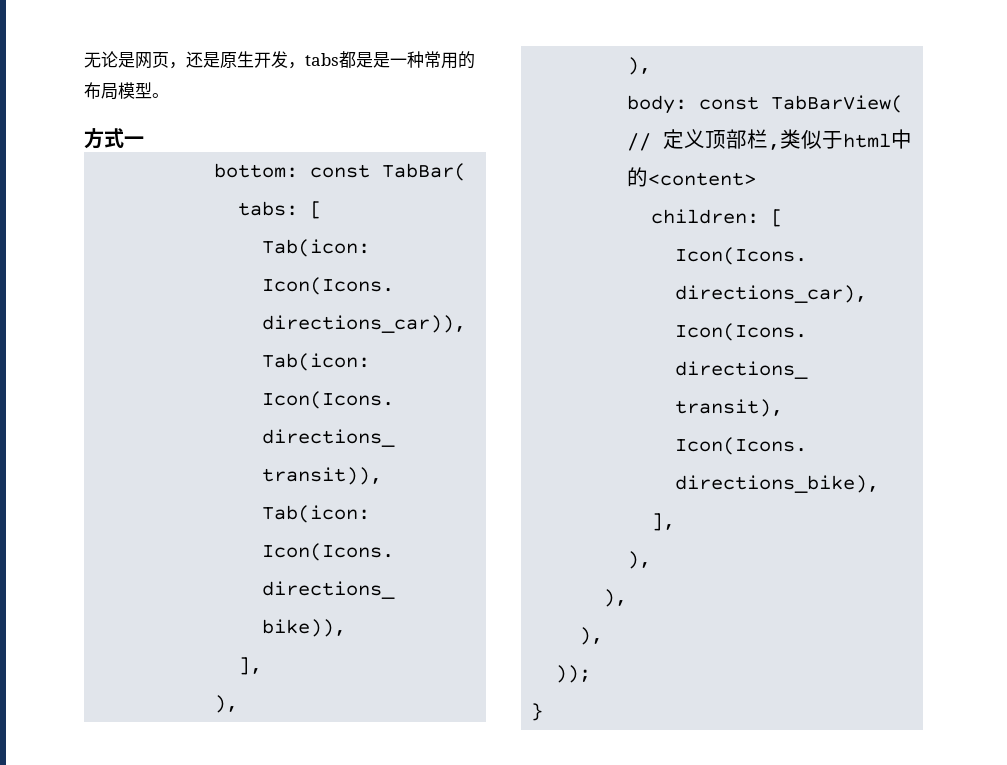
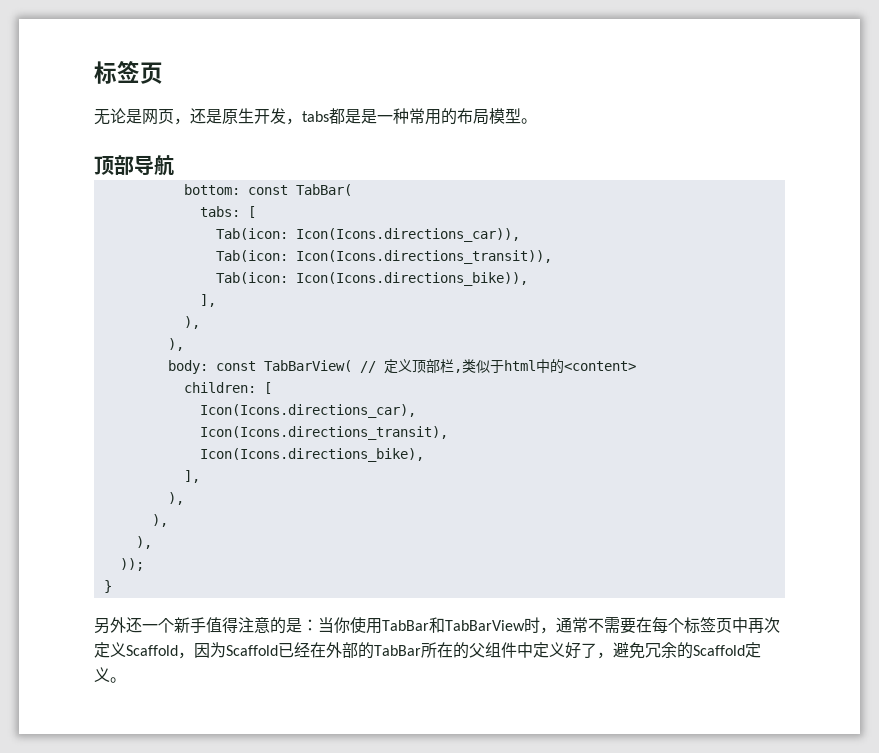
(84, 60) none -> [94,61,163,84] 标签页 //
[84,128,144,149] 方式一 -> [94,155,174,176] 顶部导航
(544, 712) none -> [94,617,780,634] [94,642,761,659] [94,667,126,683] // 另外还一个新手值得注意的是：当你使用TabBar和TabBarView时，通常不需要在每个标签页中再次定义Scaffold，因为Scaffold已经在外部的TabBar所在的父组件中定义好了，避免冗余的Scaffold定义。

